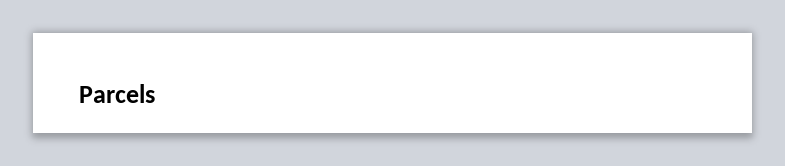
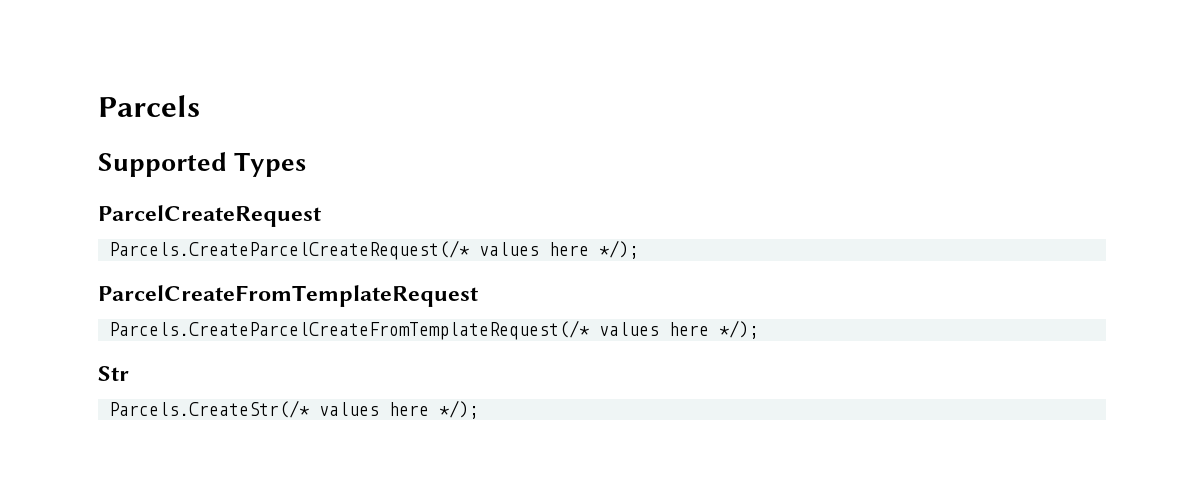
(155, 93) none -> [98,152,307,177] [98,205,321,227] [108,240,639,260] [98,285,478,307] [108,320,759,340] [98,366,129,381] [108,400,479,419] // Supported Types // ParcelCreateRequest // Parcels.CreateParcelCreateRequest(/* values here */); // ParcelCreateFromTemplateRequest // Parcels.CreateParcelCreateFromTemplateRequest(/* values here */); // Str // Parcels.CreateStr(/* values here */);

